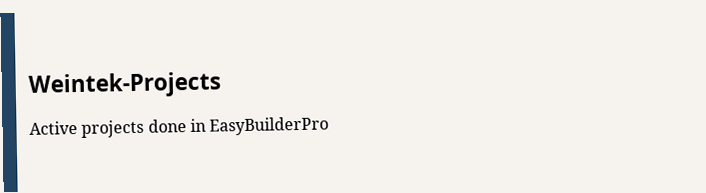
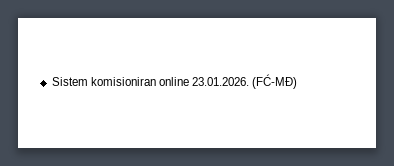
[28,71,221,99] [29,116,330,138] Weintek-Projects // Active projects done in EasyBuilderPro -> [51,74,298,89] Sistem komisioniran online 23.01.2026. (FĆ-MĐ)

